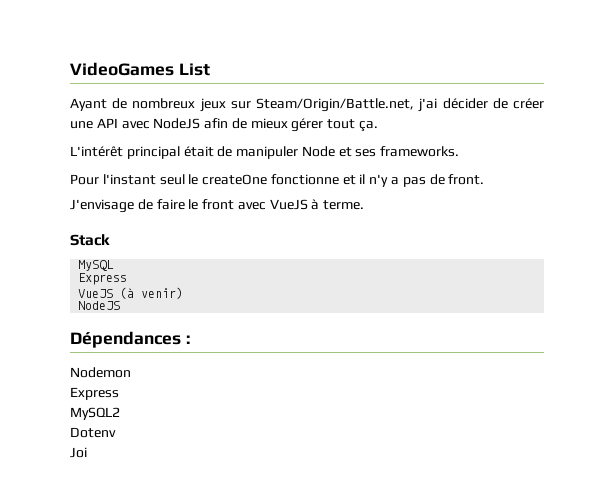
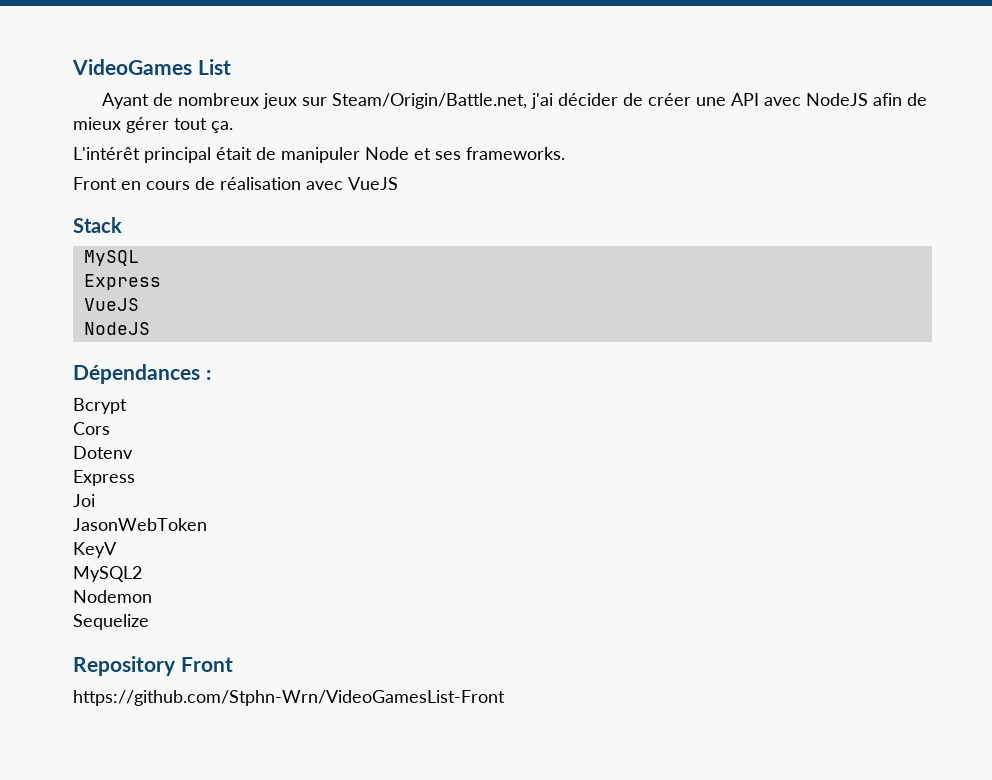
[70,174,485,187] [70,199,235,213] Pour l'instant seul le createOne fonctionne et il n'y a pas de front. // J'envisage de faire le front -> [73,177,301,190] Front en cours de réalisation
[311,199,365,210] à terme. -> (398, 183) none
[120,287,184,299] (à venir) -> (139, 304) none
[70,367,131,378] [70,387,119,400] [70,407,120,420] [70,427,116,438] [70,447,87,458] Nodemon // Express // MySQL2 // Dotenv // Joi -> [73,398,127,414] [73,422,110,435] [73,446,133,459] [73,470,135,486] [73,494,95,507] [73,518,207,531] [73,542,117,558] [73,566,142,582] [73,590,152,603] [73,614,149,630] [73,656,233,676] [73,690,505,706] Bcrypt // Cors // Dotenv // Express // Joi // JasonWebToken // KeyV // MySQL2 // Nodemon // Sequelize // Repository Front // https://github.com/Stphn-Wrn/VideoGamesList-Front

